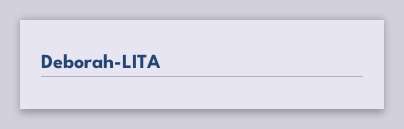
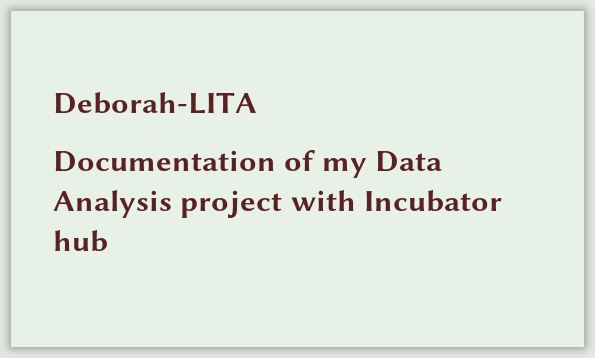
(161, 61) none -> [53,150,443,178] [53,190,503,218] [53,230,108,252] // Documentation of my Data Analysis project with Incubator hub

